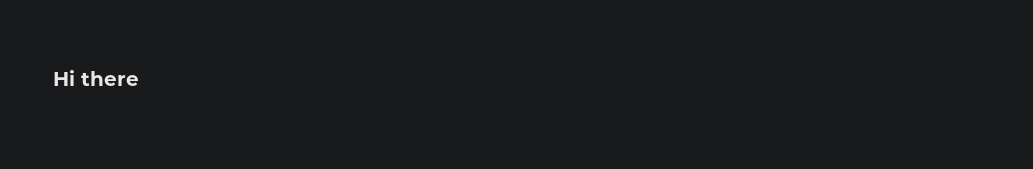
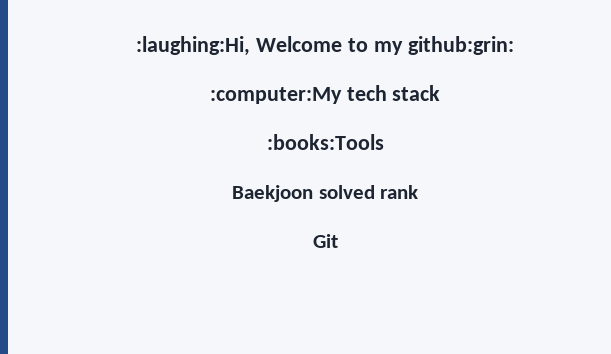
[53,70,139,86] Hi there -> [136,36,514,56] [209,85,441,104] [266,134,384,150] [231,185,419,202] [312,234,338,248] :laughing:Hi, Welcome to my github:grin: // :computer:My tech stack // :books:Tools // Baekjoon solved rank // Git

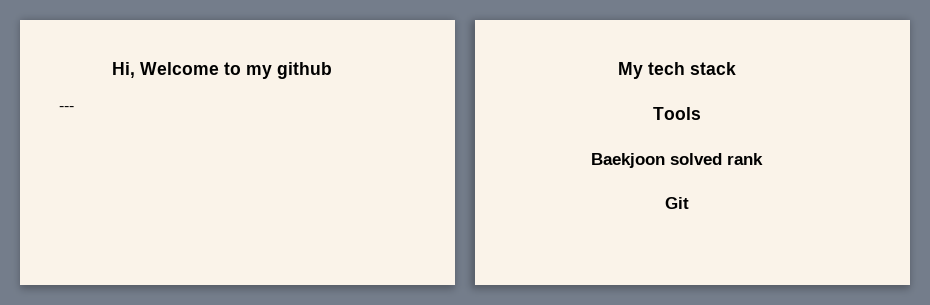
[136,36,251,56] :laughing:Hi, -> [111,62,135,78] Hi,
[407,36,514,55] [209,87,342,104] github:grin: // :computer:My -> [276,62,332,79] [59,106,74,111] [617,62,643,79] github // --- // My
[266,134,384,150] :books:Tools -> [652,107,701,120] Tools

